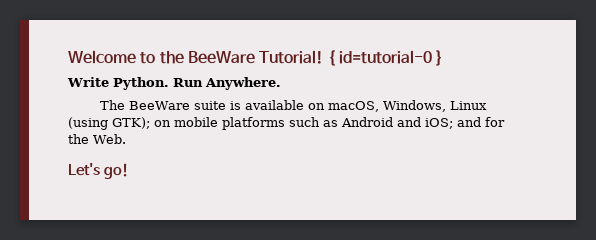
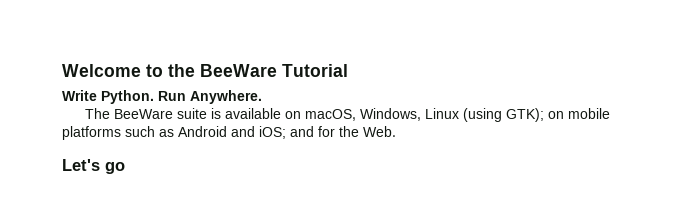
[259,50,444,66] Tutorial! { id=tutorial-0 } -> [282,64,348,77] Tutorial
[104,163,130,179] go! -> [105,162,125,174] go

